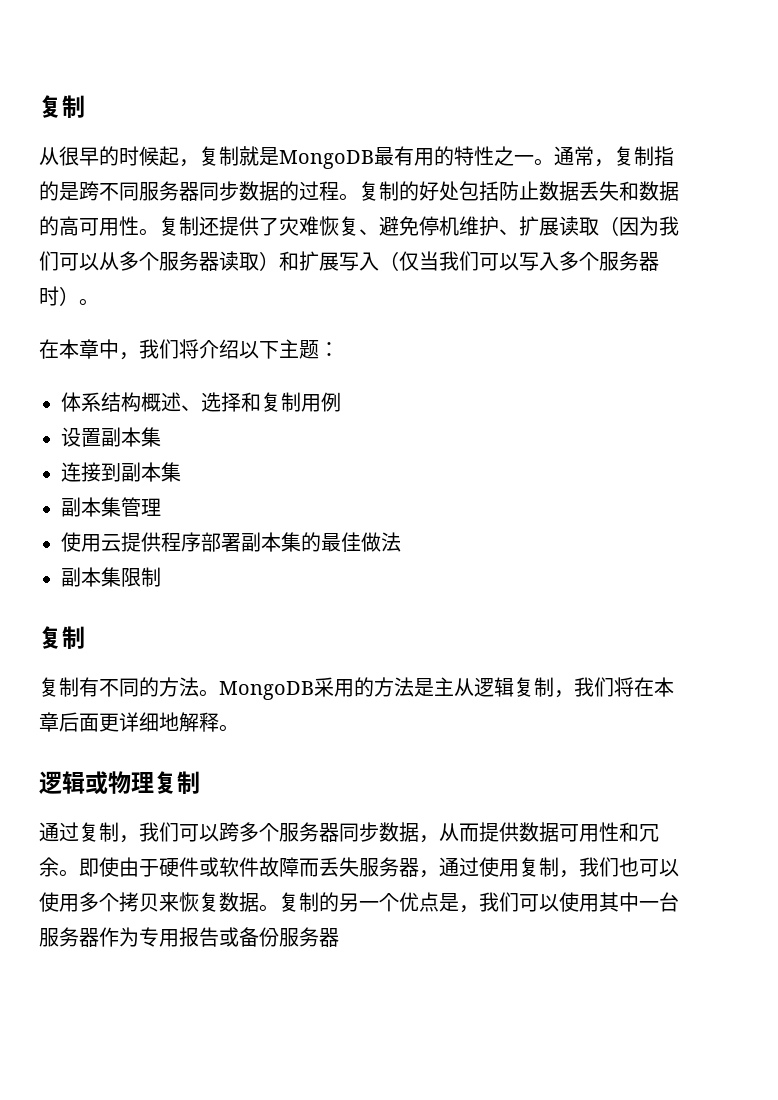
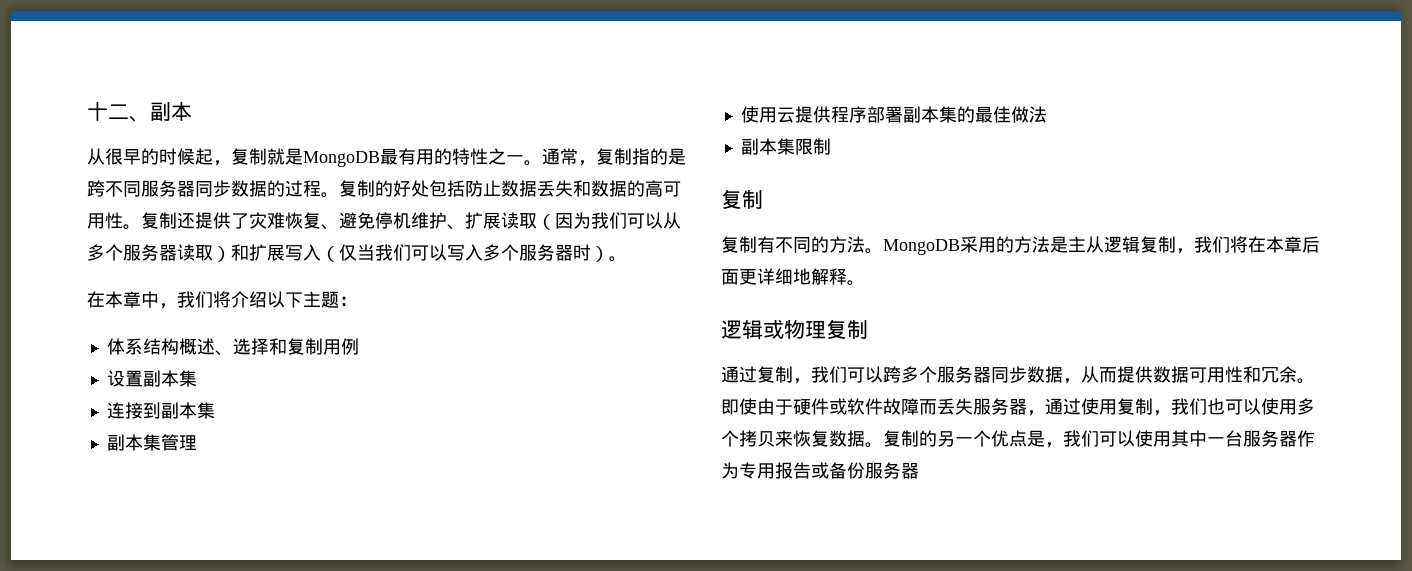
[39,95,85,118] 复制 -> [87,101,192,122] 十二、副本

